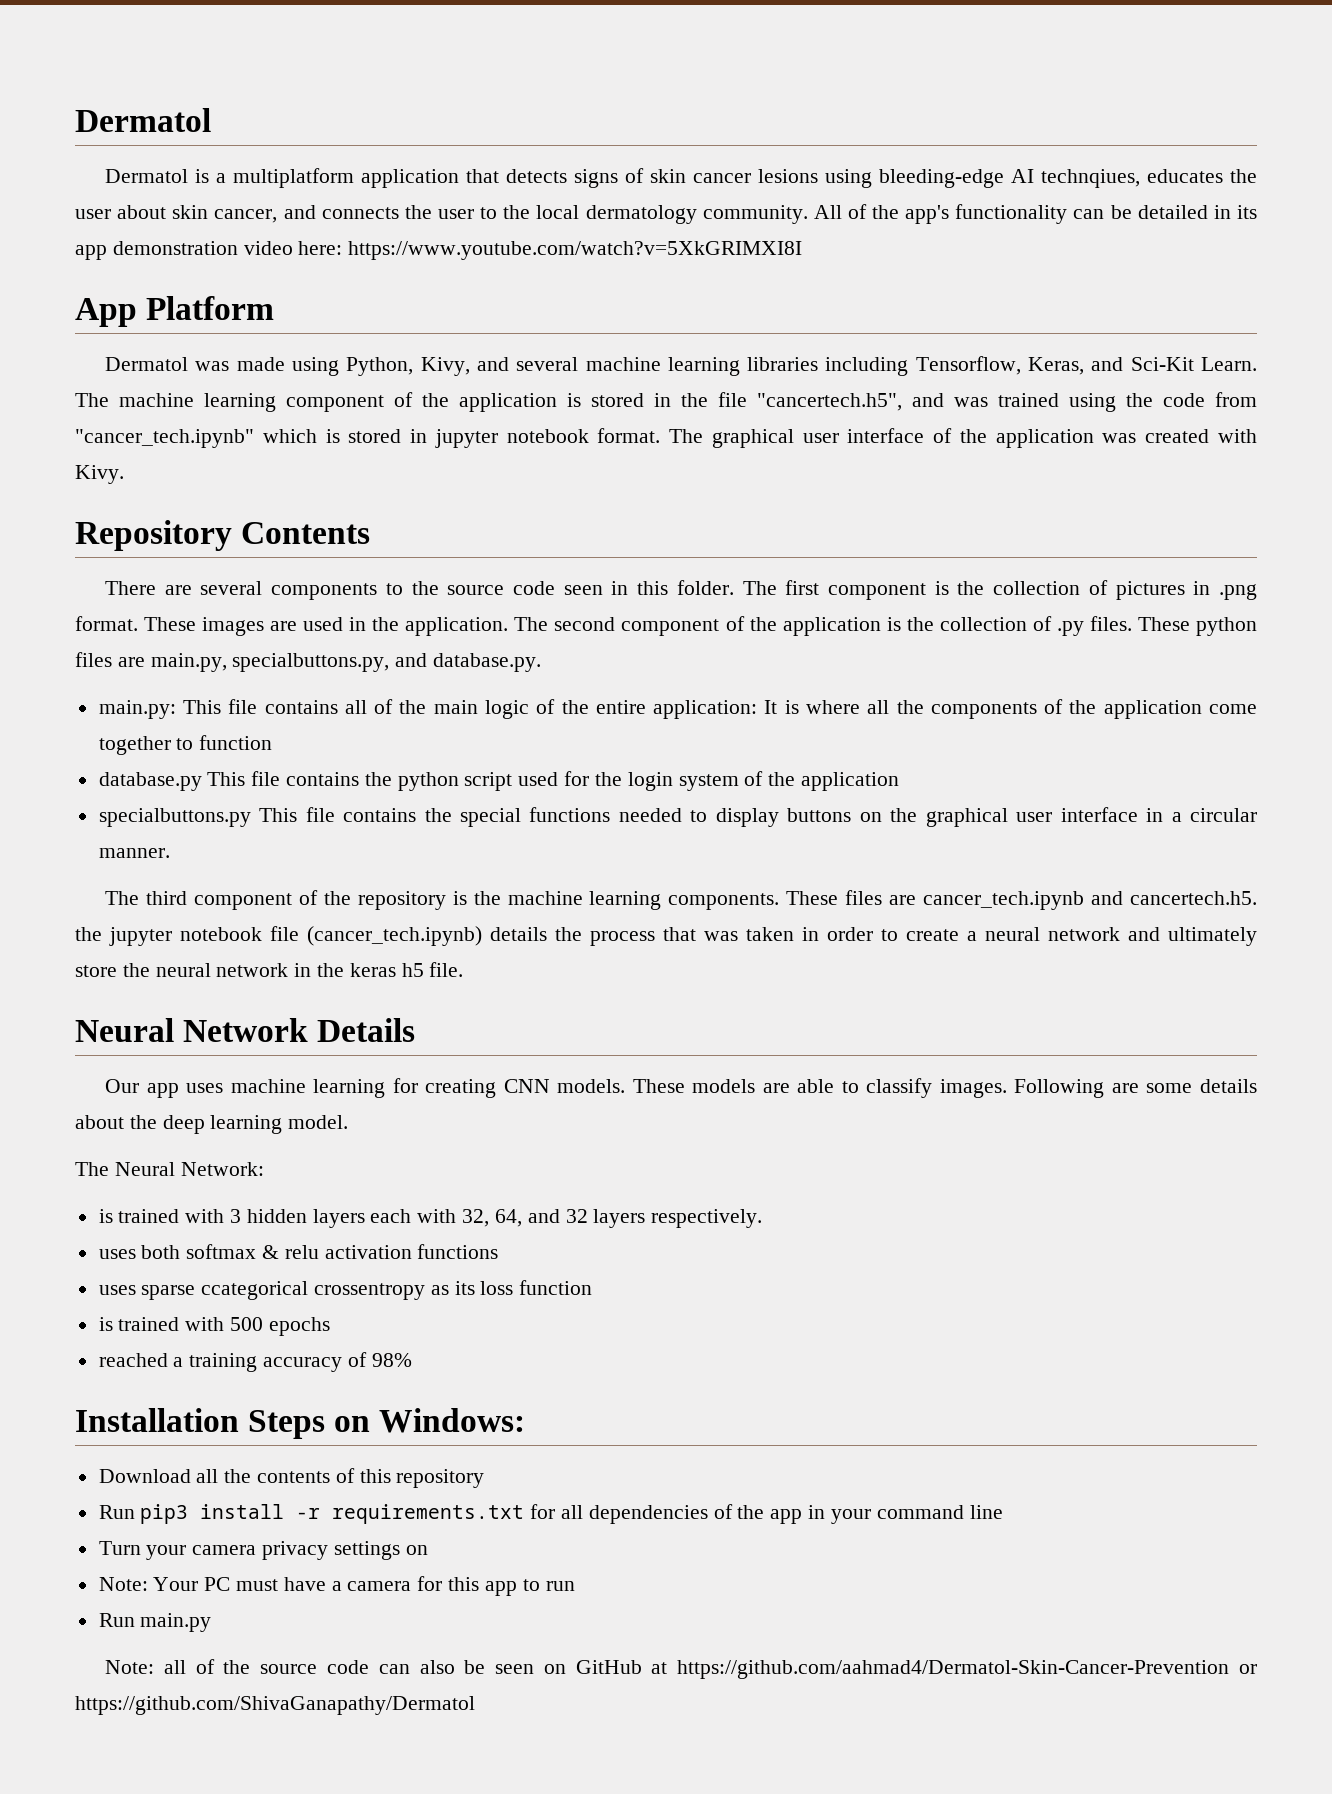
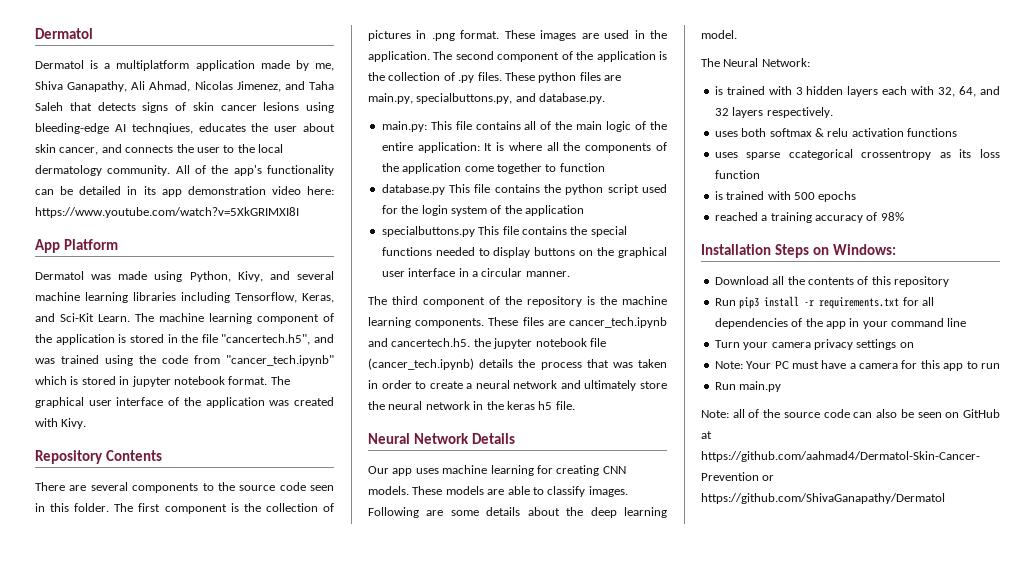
(460, 178) none -> [260,60,334,71] [35,81,334,92] [35,102,63,111] made by me, Shiva Ganapathy, Ali Ahmad, Nicolas Jimenez, and Taha Saleh

